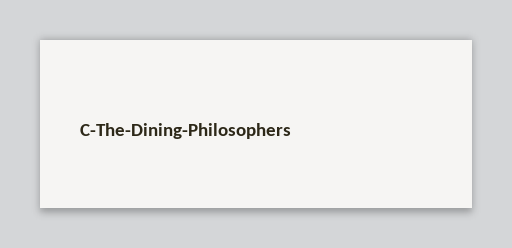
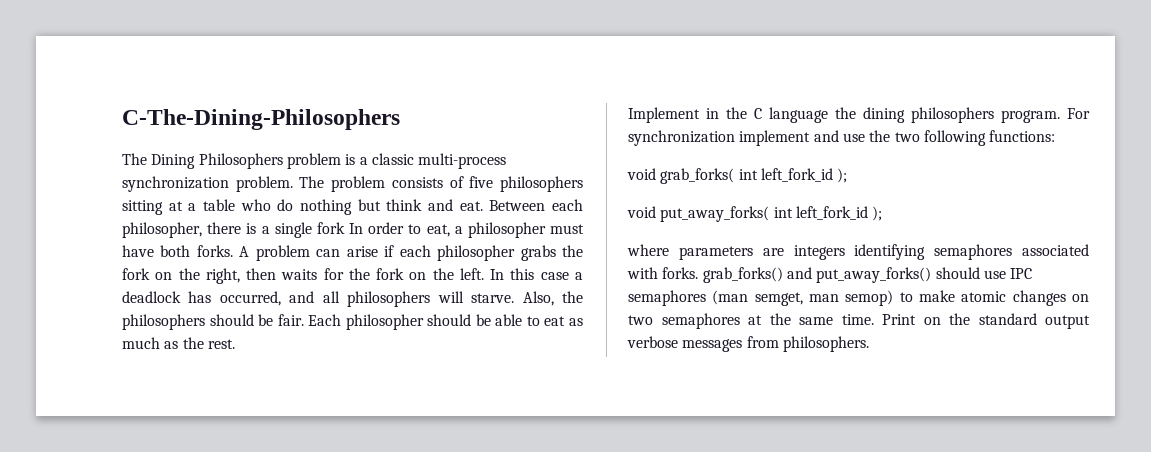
(291, 131) none -> [122,153,507,169] [122,176,583,192] [122,199,583,215] [122,222,584,238] [122,245,583,261] [122,268,583,284] [122,291,584,307] [122,314,584,330] [122,337,235,349] [628,107,1090,123] [628,130,1056,146] [627,168,848,184] [627,206,883,222] [627,244,1089,260] [627,267,1033,283] [628,290,1089,306] [628,313,1090,329] [627,336,869,352] // The Dining Philosophers problem is a classic multi-process synchronization problem. The problem consists of five philosophers sitting at a table who do nothing but think and eat. Between each philosopher, there is a single fork In order to eat, a philosopher must have both forks. A problem can arise if each philosopher grabs the fork on the right, then waits for the fork on the left. In this case a deadlock has occurred, and all philosophers will starve. Also, the philosophers should be fair. Each philosopher should be able to eat as much as the rest. // Implement in the C language the dining philosophers program. For synchronization implement and use the two following functions: // void grab_forks( int left_fork_id ); // void put_away_forks( int left_fork_id ); // where parameters are integers identifying semaphores associated with forks. grab_forks() and put_away_forks() should use IPC semaphores (man semget, man semop) to make atomic changes on two semaphores at the same time. Print on the standard output verbose messages from philosophers.

